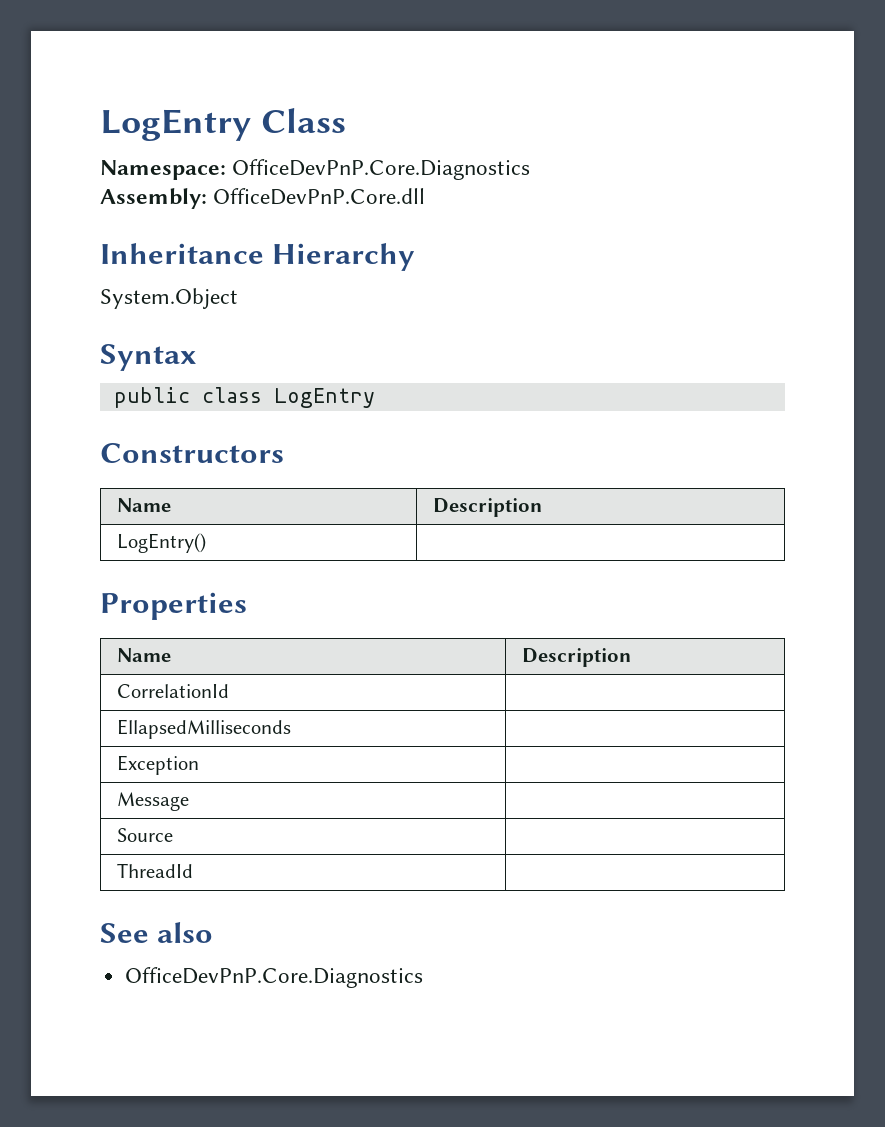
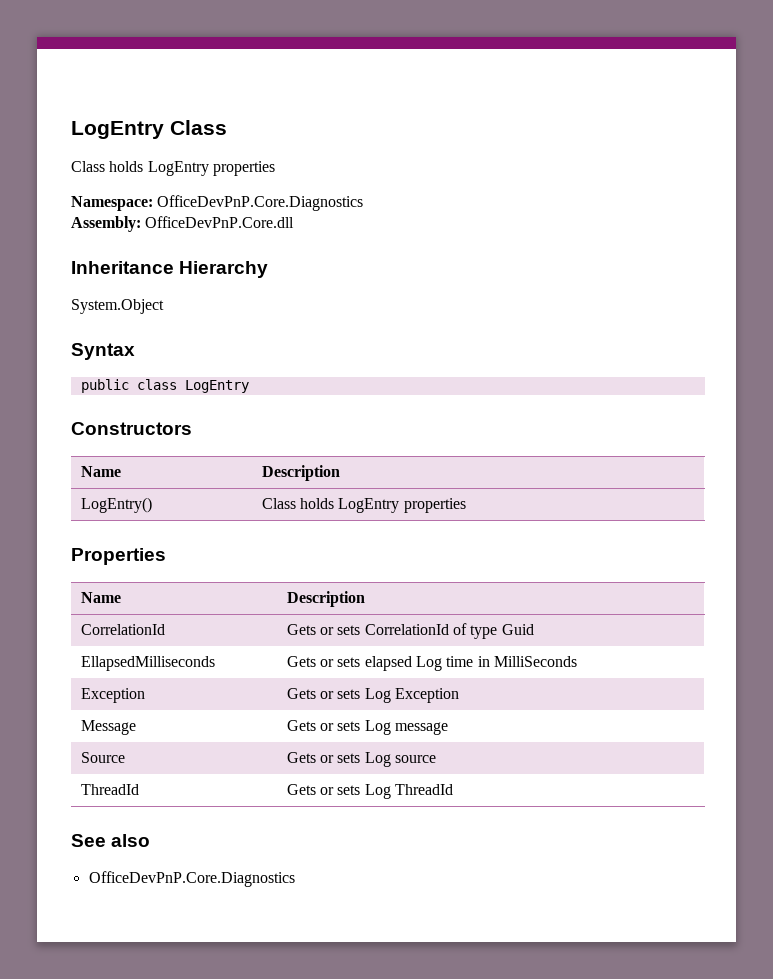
(346, 120) none -> [71,161,275,176] // Class holds LogEntry properties
(206, 543) none -> [261,498,466,513] Class holds LogEntry properties
[116,719,291,739] [116,755,199,775] [116,792,189,811] [116,828,173,842] [116,863,193,878] // EllapsedMilliseconds | // Exception | // Message | // Source | // ThreadId | -> [286,623,534,639] [80,656,215,671] [286,656,577,671] [80,688,145,703] [286,688,459,703] [80,720,136,735] [286,720,448,735] [80,752,125,763] [286,752,436,767] [80,784,139,795] [286,784,453,799] Gets or sets CorrelationId of type Guid // EllapsedMilliseconds | Gets or sets elapsed Log time in MilliSeconds // Exception | Gets or sets Log Exception // Message | Gets or sets Log message // Source | Gets or sets Log source // ThreadId | Gets or sets Log ThreadId

